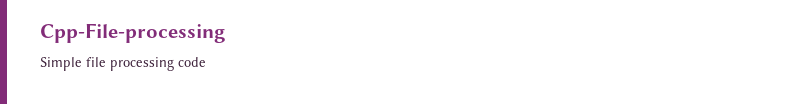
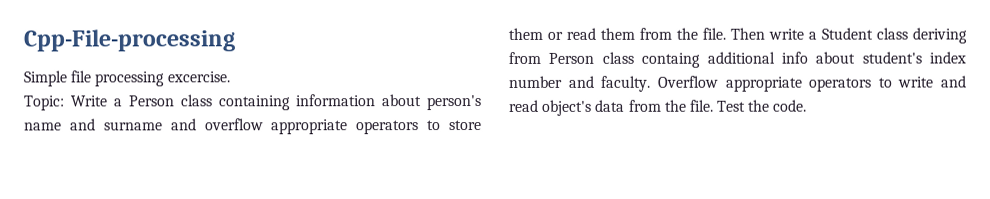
[178,57,206,67] code -> [166,71,230,83] [23,94,482,111] [24,118,482,135] [508,27,967,44] [508,51,966,68] [508,75,966,92] [509,99,808,116] excercise. // Topic: Write a Person class containing information about person's name and surname and overflow appropriate operators to store them or read them from the file. Then write a Student class deriving from Person class containg additional info about student's index number and faculty. Overflow appropriate operators to write and read object's data from the file. Test the code.

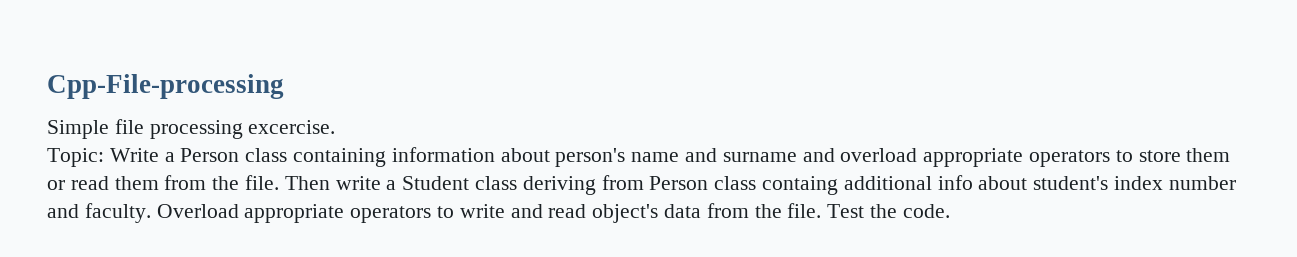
[204,118,264,131] overflow -> [840,148,918,162] overload
[656,75,718,88] Overflow -> [156,204,239,218] Overload

